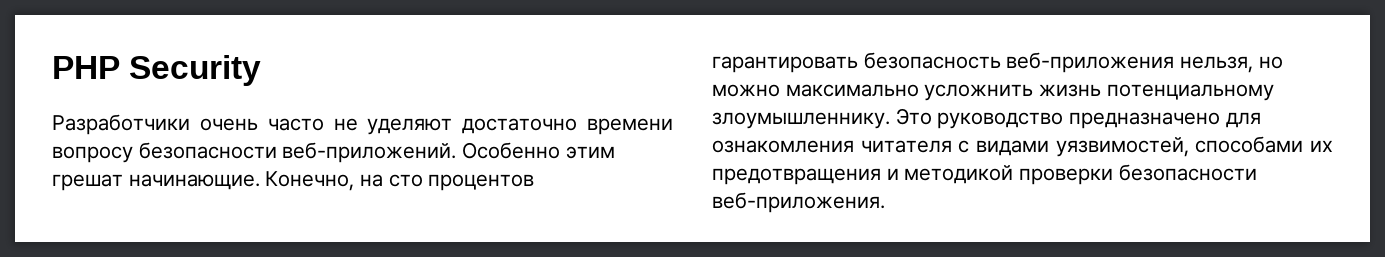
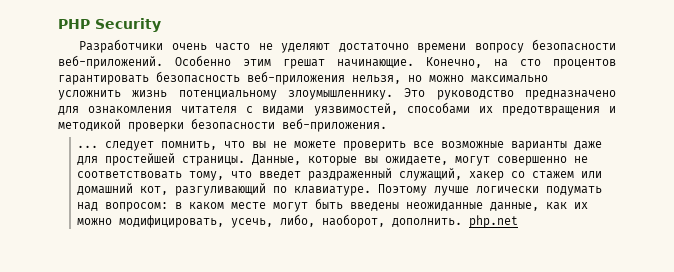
(885, 202) none -> [76,141,602,151] [76,153,588,166] [76,168,602,181] [76,183,602,196] [76,198,588,212] [76,214,518,228] // ... следует помнить, что вы не можете проверить все возможные варианты даже для простейшей страницы. Данные, которые вы ожидаете, могут совершенно не соответствовать тому, что введет раздраженный служащий, хакер со стажем или домашний кот, разгуливающий по клавиатуре. Поэтому лучше логически подумать над вопросом: в каком месте могут быть введены неожиданные данные, как их можно модифицировать, усечь, либо, наоборот, дополнить. php.net

